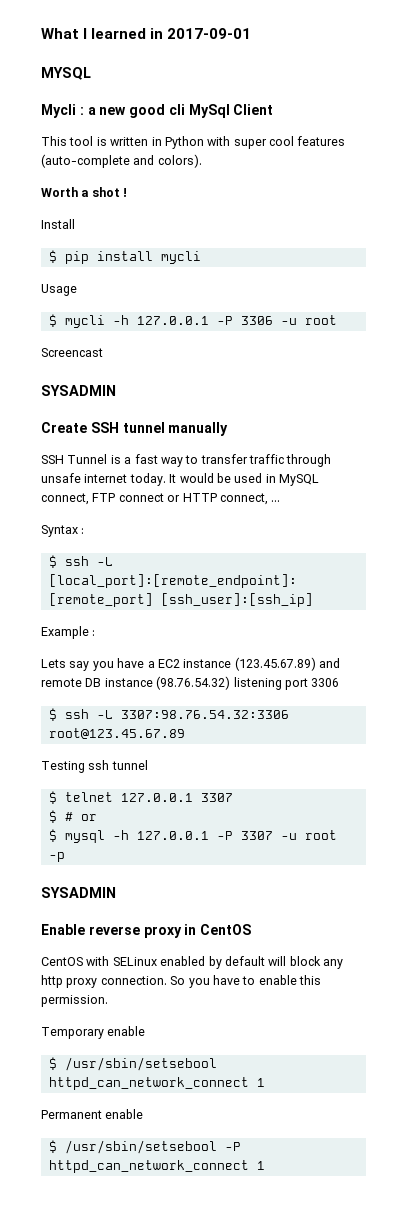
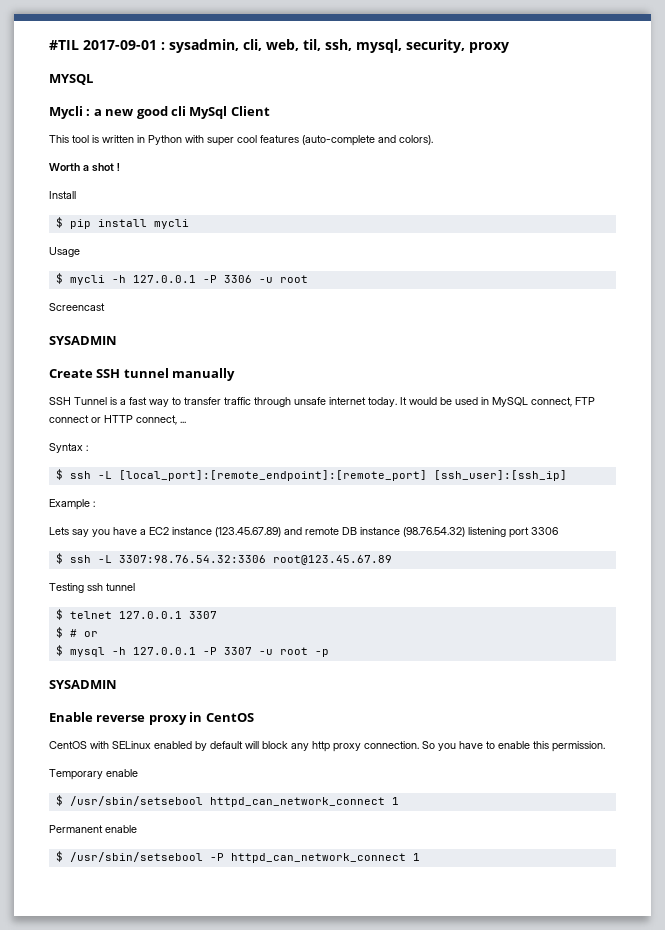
[41,28,252,39] What I learned in 2017-09-01 -> [49,39,509,53] #TIL 2017-09-01 : sysadmin, cli, web, til, ssh, mysql, security, proxy

